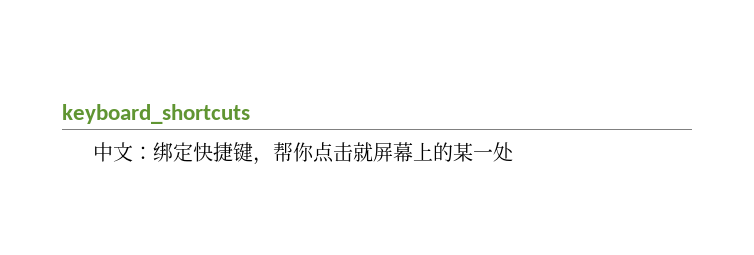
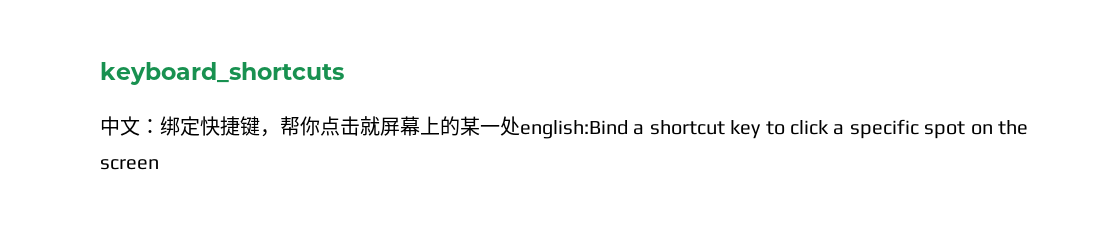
(514, 152) none -> [520,119,1028,139] [100,159,159,170] english:Bind a shortcut key to click a specific spot on the screen

